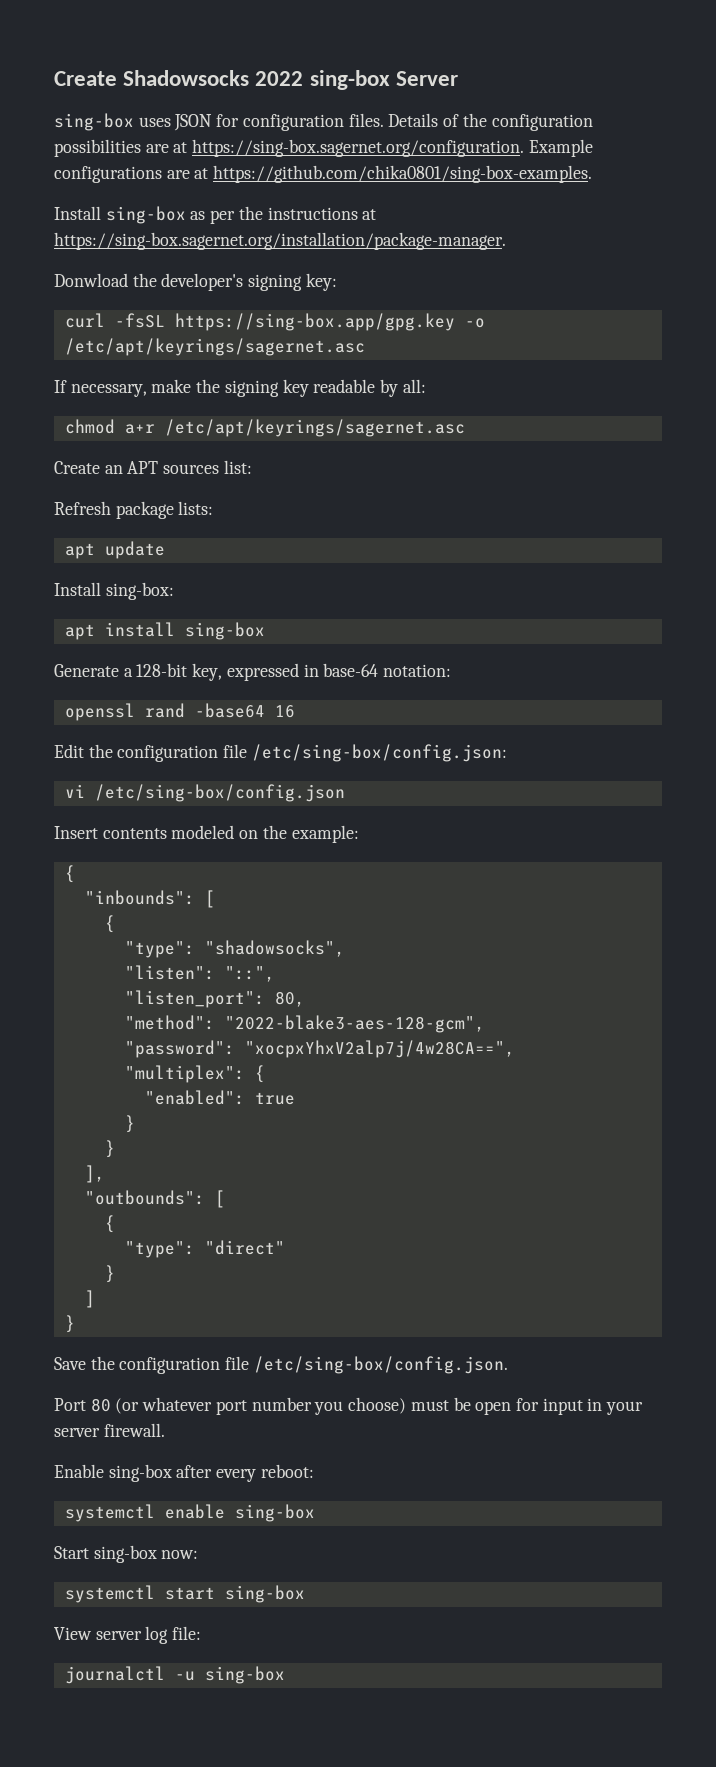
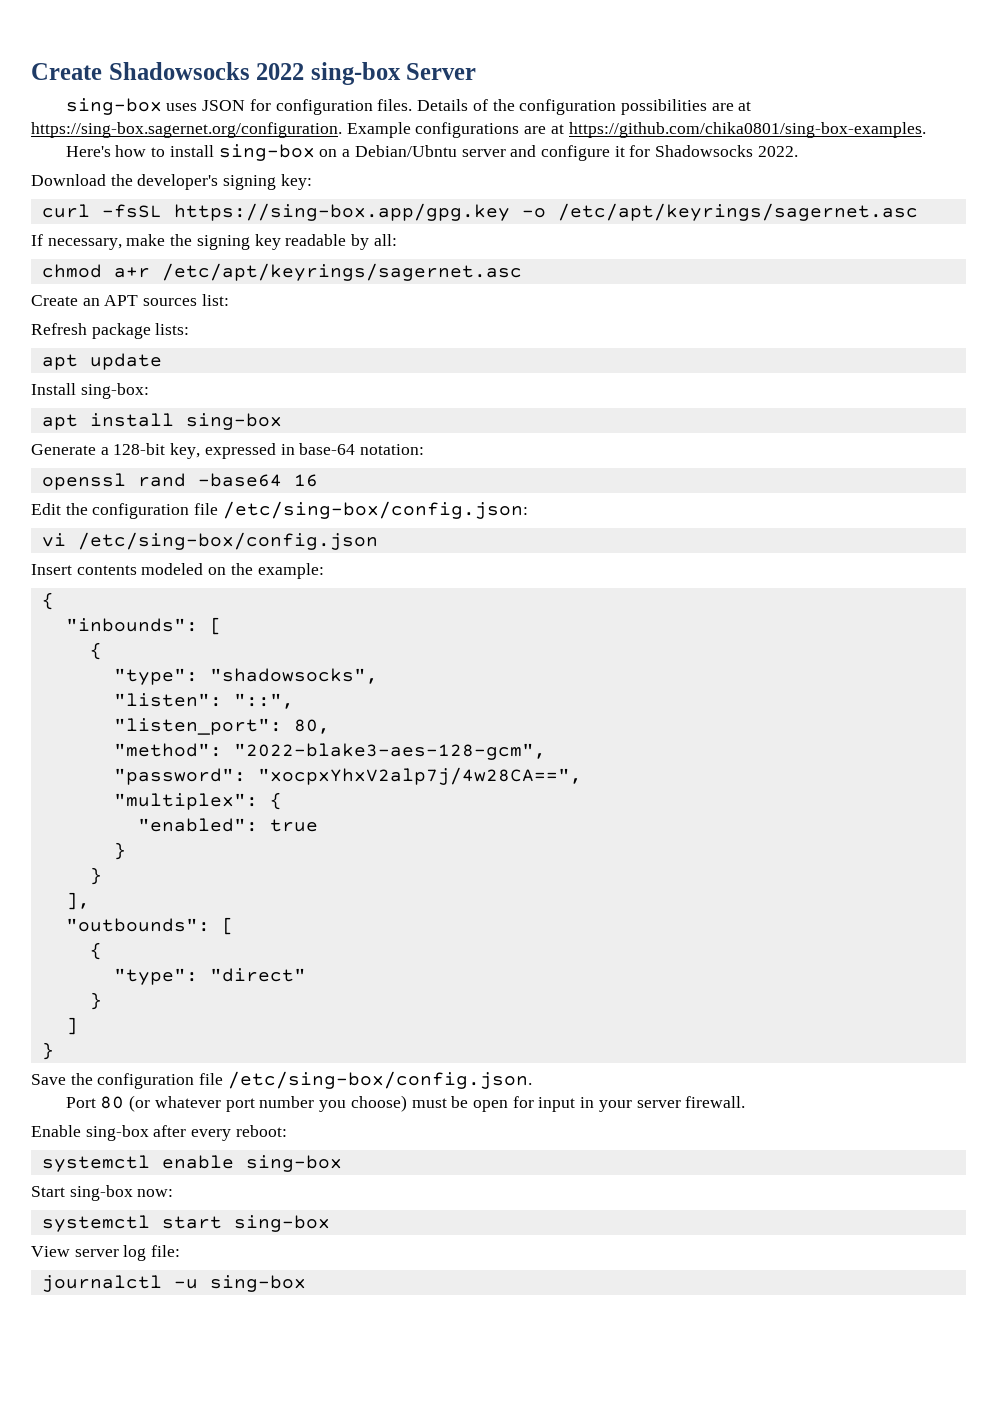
[54,206,377,224] [54,232,506,250] [54,273,128,287] Install sing-box as per the instructions at https://sing-box.sagernet.org/installation/package-manager. // Donwload -> [65,144,798,161] [31,174,106,186] Here's how to install sing-box on a Debian/Ubntu server and configure it for Shadowsocks 2022. // Download

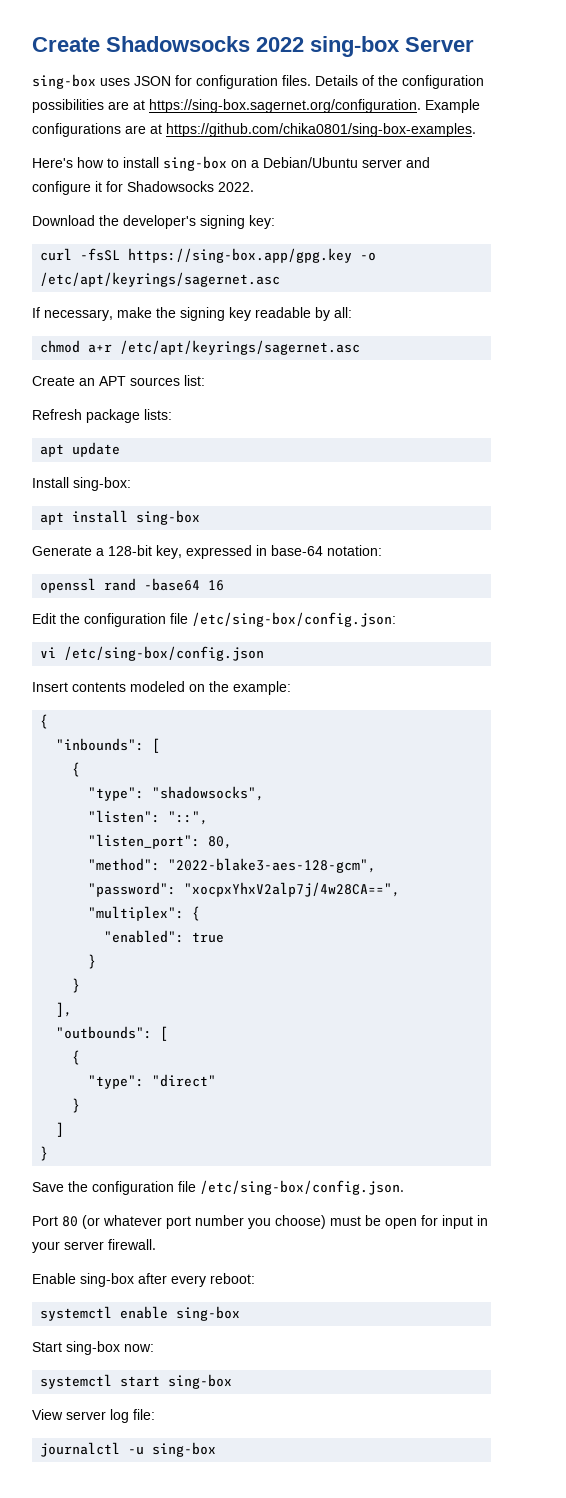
[354,145,457,157] Debian/Ubntu -> [263,157,358,168] Debian/Ubuntu

